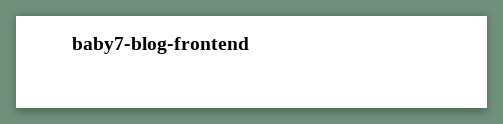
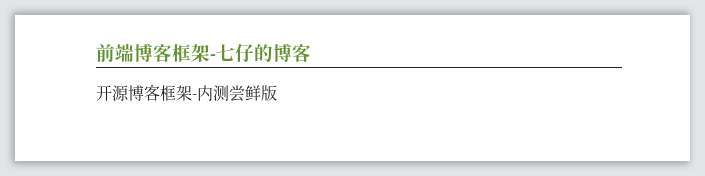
[72,37,249,54] baby7-blog-frontend -> [96,43,311,63] [96,84,277,102] 前端博客框架-七仔的博客 // 开源博客框架-内测尝鲜版

